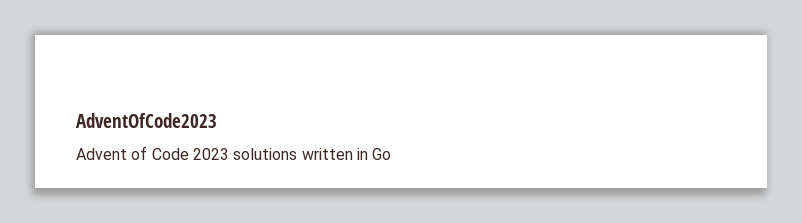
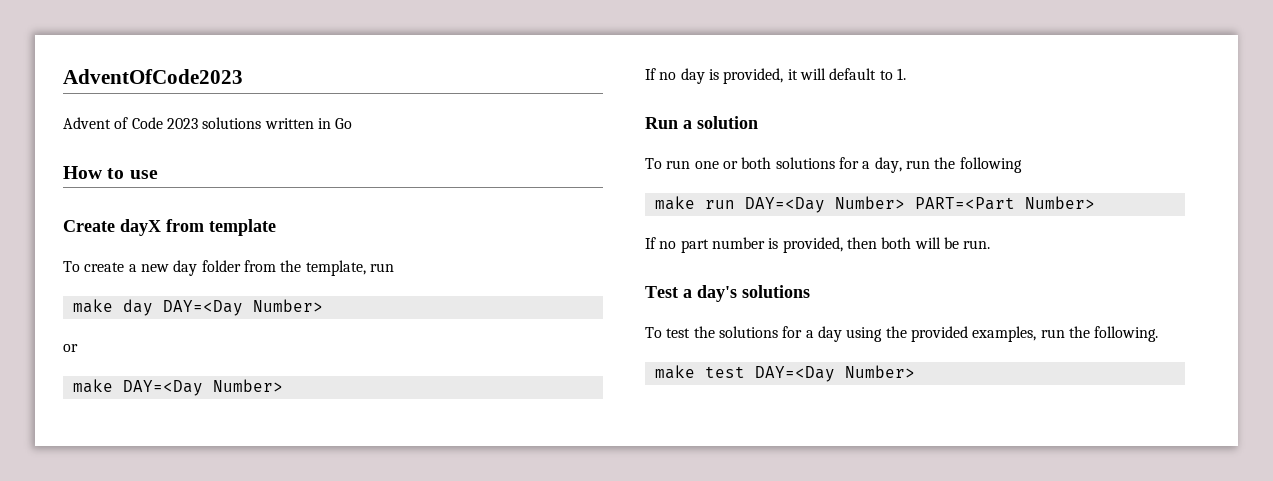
(392, 154) none -> [63,166,158,179] [63,219,276,236] [63,260,394,276] [72,299,323,316] [63,344,78,352] [72,379,283,396] [645,68,906,84] [645,116,758,129] [645,157,1022,173] [654,196,1095,213] [645,237,991,253] [645,285,810,302] [645,326,1159,342] [654,365,915,382] // How to use // Create dayX from template // To create a new day folder from the template, run // make day DAY=<Day Number> // or // make DAY=<Day Number> // If no day is provided, it will default to 1. // Run a solution // To run one or both solutions for a day, run the following // make run DAY=<Day Number> PART=<Part Number> // If no part number is provided, then both will be run. // Test a day's solutions // To test the solutions for a day using the provided examples, run the following. // make test DAY=<Day Number>

